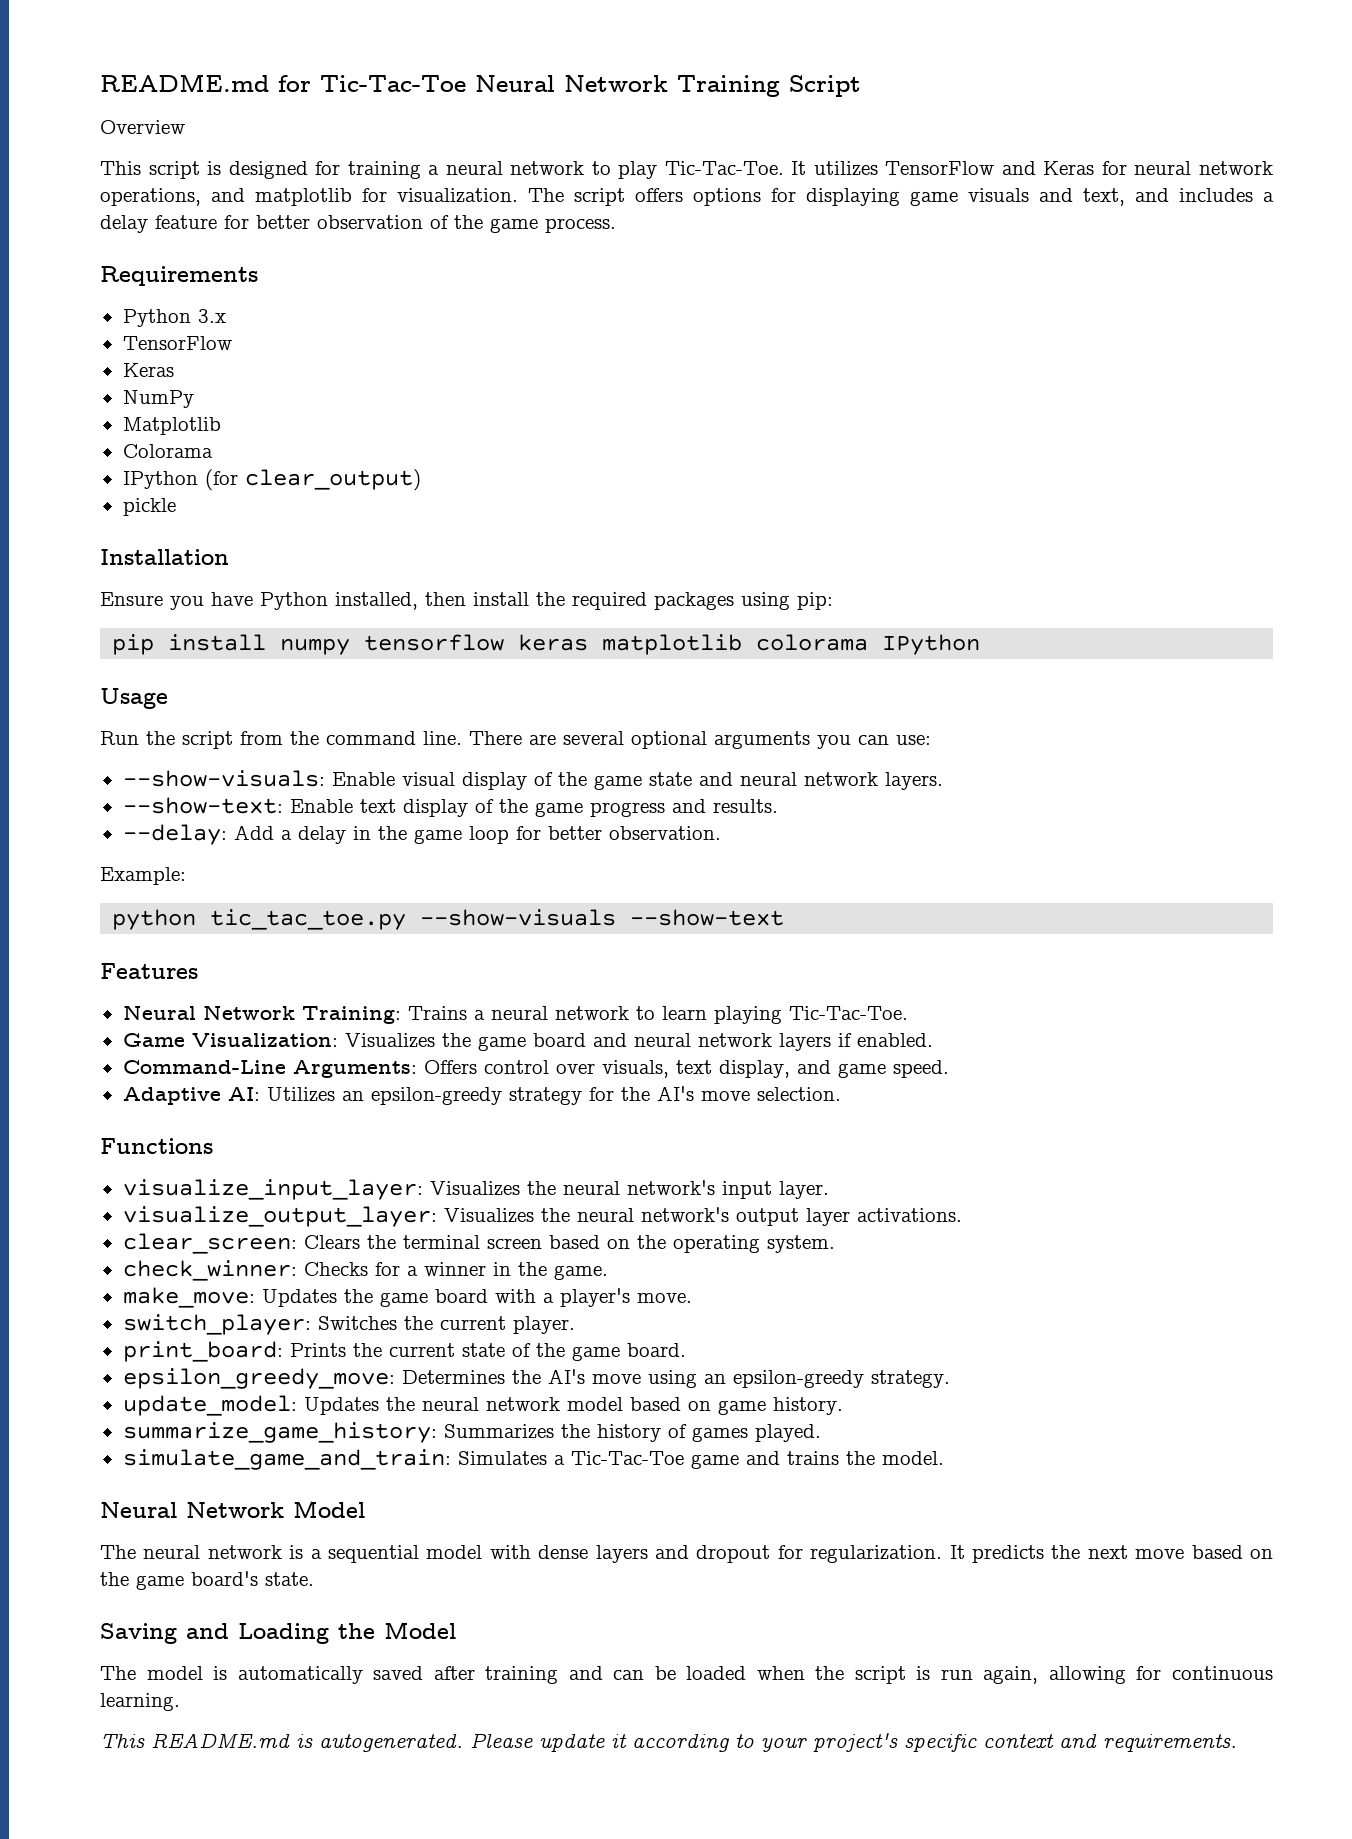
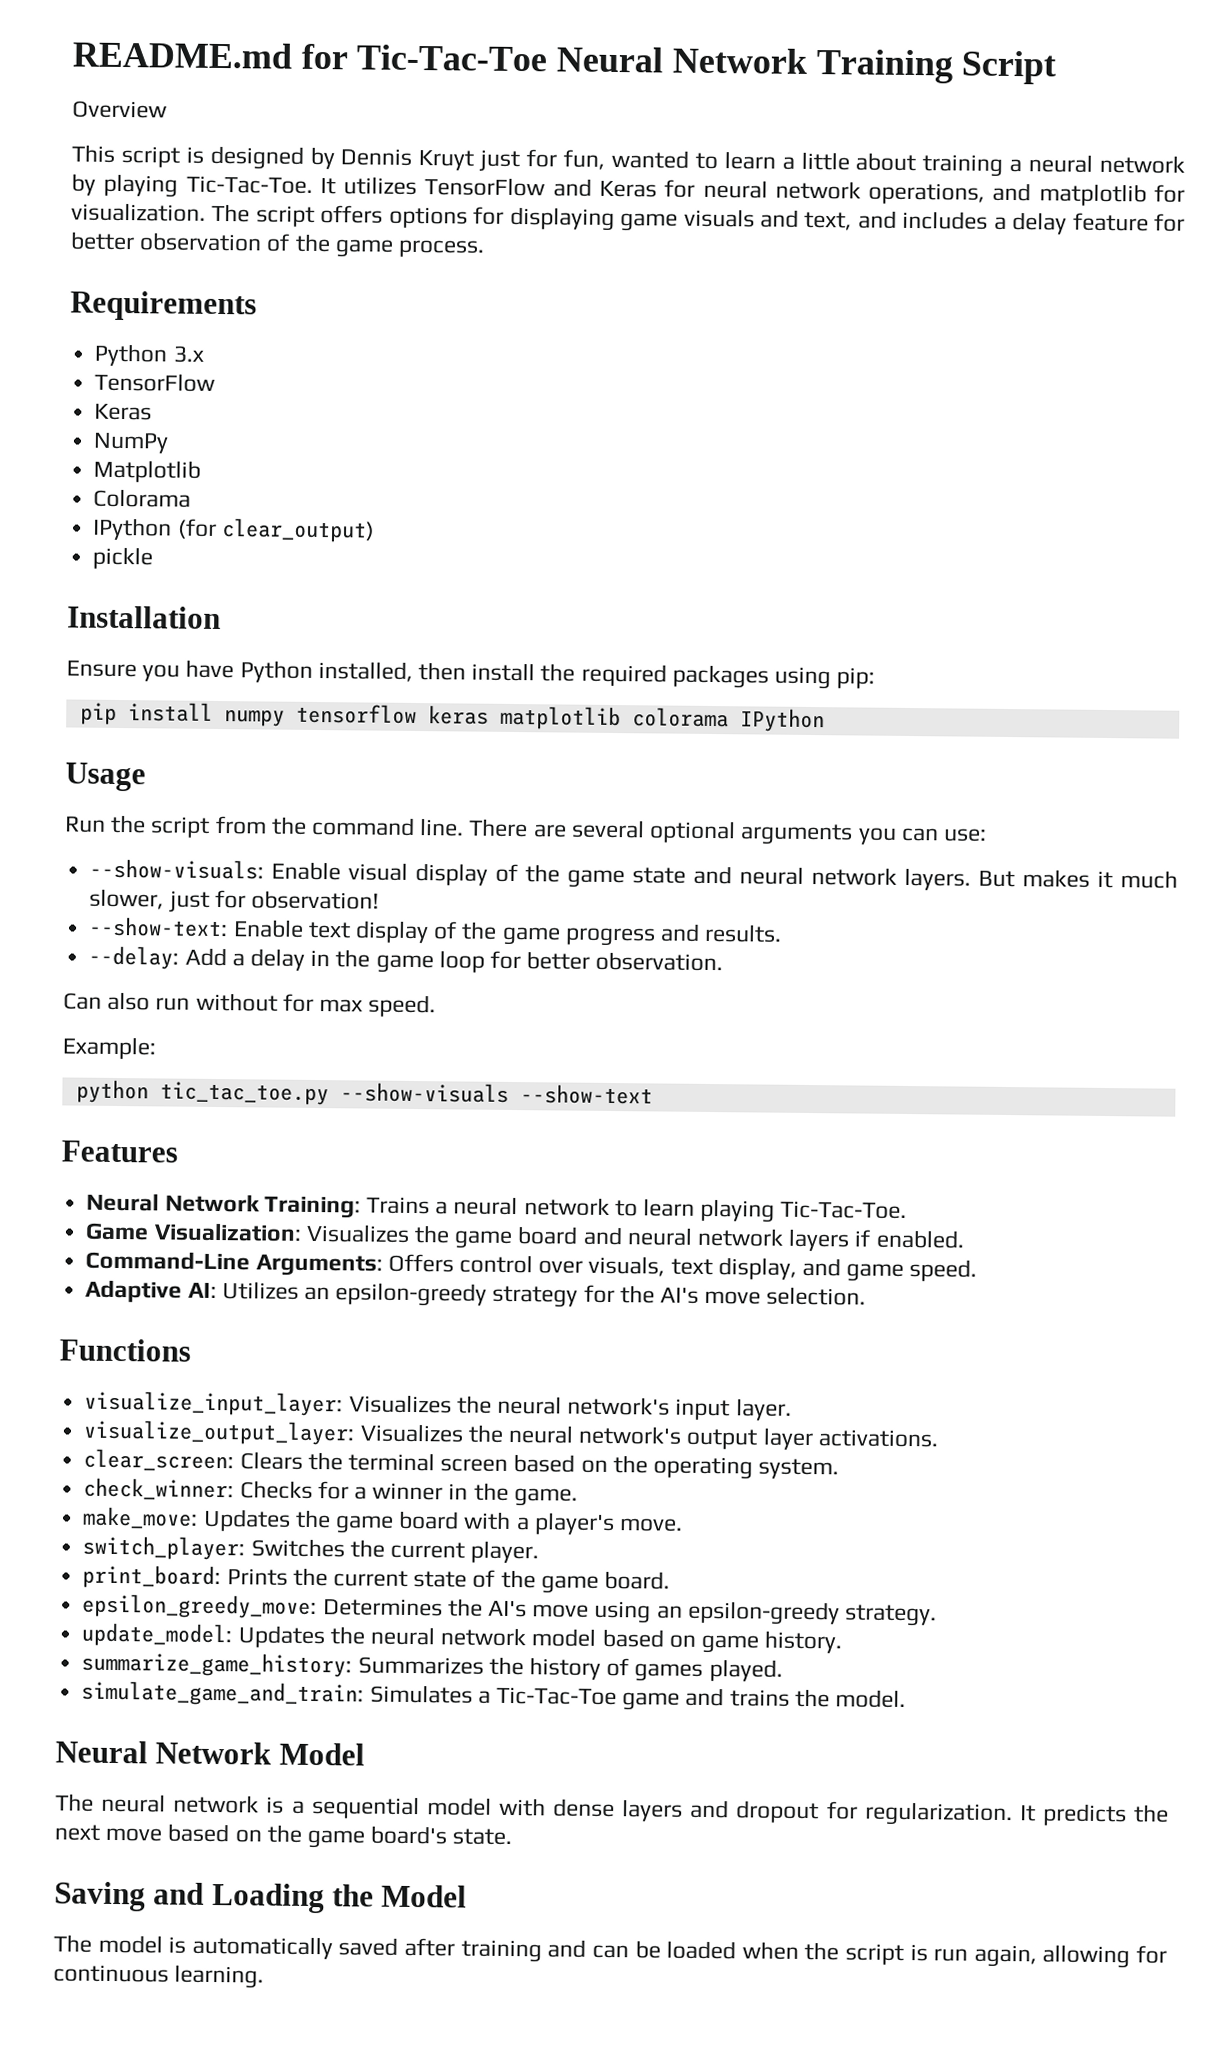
[315,161,341,175] for -> [309,146,917,173] by Dennis Kruyt just for fun, wanted to learn a little about
[591,161,658,179] to play -> [71,173,179,198] by playing
(943, 781) none -> [978,869,1179,889] [89,888,379,913] But makes it much slower, just for observation!
(721, 833) none -> [63,991,437,1018] // Can also run without for max speed.
[100,1733,1237,1752] // This README.md is autogenerated. Please update it according to your project's specific context and requirements. -> (265, 1976) none

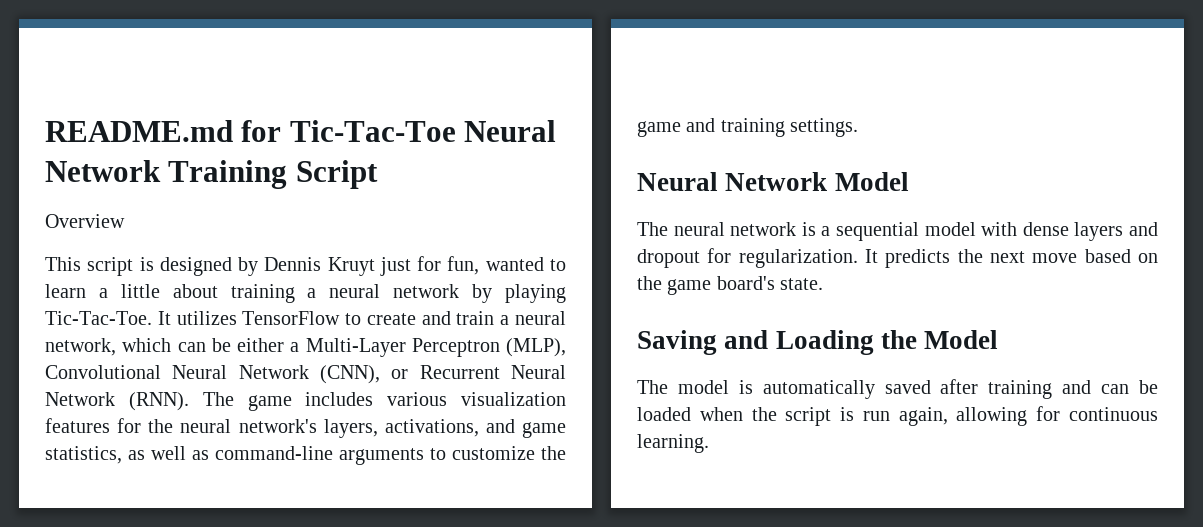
[552,178,1186,207] [71,202,1185,235] [70,231,486,258] [70,290,257,322] [94,343,204,367] [94,372,216,392] [94,403,153,421] [93,432,170,454] [93,459,202,483] [93,488,192,508] [92,517,375,543] [92,546,154,570] [67,605,221,630] [66,659,876,690] [79,702,825,733] [65,762,146,792] [65,814,987,846] [89,858,1179,891] [89,888,379,913] [88,916,783,947] [88,945,724,974] [63,991,437,1018] [62,1036,156,1060] [75,1079,653,1106] [61,1140,178,1163] [86,1192,908,1223] [85,1222,965,1252] [85,1250,978,1282] [85,1279,867,1308] [59,1338,191,1362] [84,1390,792,1421] [83,1419,939,1451] [83,1448,840,1480] [83,1477,578,1507] [82,1506,683,1536] [82,1535,540,1564] [82,1564,670,1594] [82,1593,937,1627] [81,1622,843,1654] [81,1651,783,1682] [81,1680,906,1711] and Keras for neural network operations, and matplotlib for visualization. The script offers options for displaying game visuals and text, and includes a delay feature for better observation of the game process. // Requirements // Python 3.x // TensorFlow // Keras // NumPy // Matplotlib // Colorama // IPython (for clear_output) // pickle // Installation // Ensure you have Python installed, then install the required packages using pip: // pip install numpy tensorflow keras matplotlib colorama IPython // Usage // Run the script from the command line. There are several optional arguments you can use: // --show-visuals: Enable visual display of the game state and neural network layers. But makes it much slower, just for observation! // --show-text: Enable text display of the game progress and results. // --delay: Add a delay in the game loop for better observation. // Can also run without for max speed. // Example: // python tic_tac_toe.py --show-visuals --show-text // Features // Neural Network Training: Trains a neural network to learn playing Tic-Tac-Toe. // Game Visualization: Visualizes the game board and neural network layers if enabled. // Command-Line Arguments: Offers control over visuals, text display, and game speed. // Adaptive AI: Utilizes an epsilon-greedy strategy for the AI's move selection. // Functions // visualize_input_layer: Visualizes the neural network's input layer. // visualize_output_layer: Visualizes the neural network's output layer activations. // clear_screen: Clears the terminal screen based on the operating system. // check_winner: Checks for a winner in the game. // make_move: Updates the game board with a player's move. // switch_player: Switches the current player. // print_board: Prints the current state of the game board. // epsilon_greedy_move: Determines the AI's move using an epsilon-greedy strategy. // update_model: Updates the neural network model based on game history. // summarize_game_history: Summarizes the history of games played. // simulate_game_and_train: Simulates a Tic-Tac-Toe game and trains the model. -> [345,311,566,325] [45,338,566,357] [45,365,566,384] [45,392,566,411] [45,418,566,438] [45,446,566,465] [637,118,859,137] to create and train a neural network, which can be either a Multi-Layer Perceptron (MLP), Convolutional Neural Network (CNN), or Recurrent Neural Network (RNN). The game includes various visualization features for the neural network's layers, activations, and game statistics, as well as command-line arguments to customize the game and training settings.

